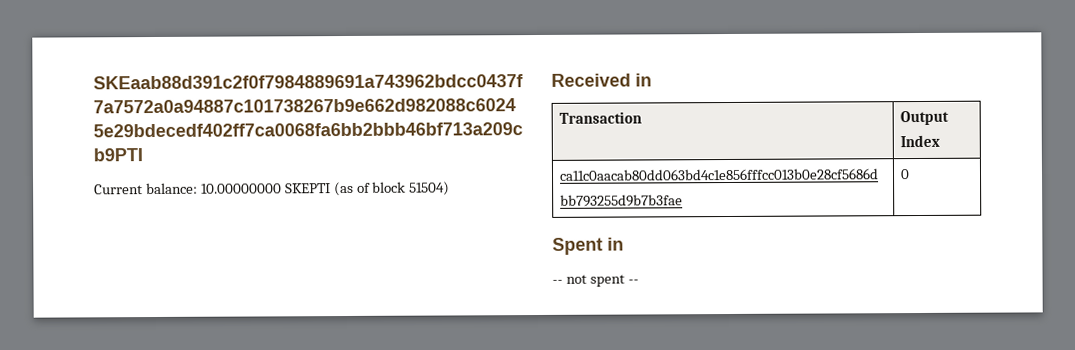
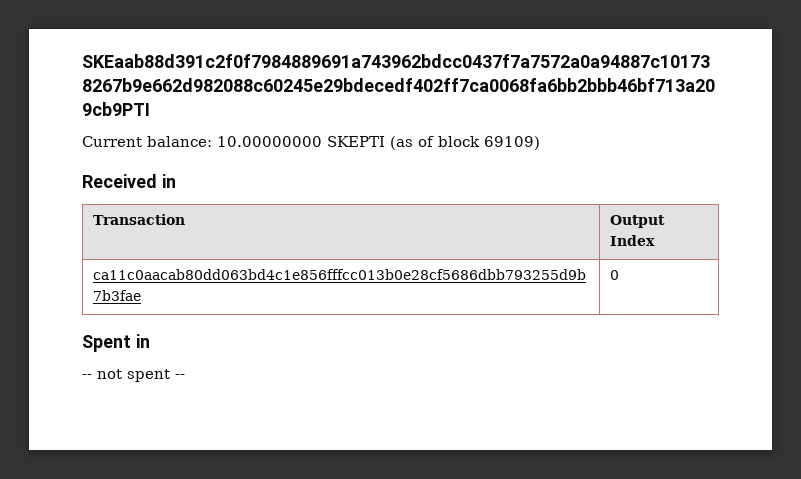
[409,181,451,196] 51504) -> [484,136,540,150] 69109)

